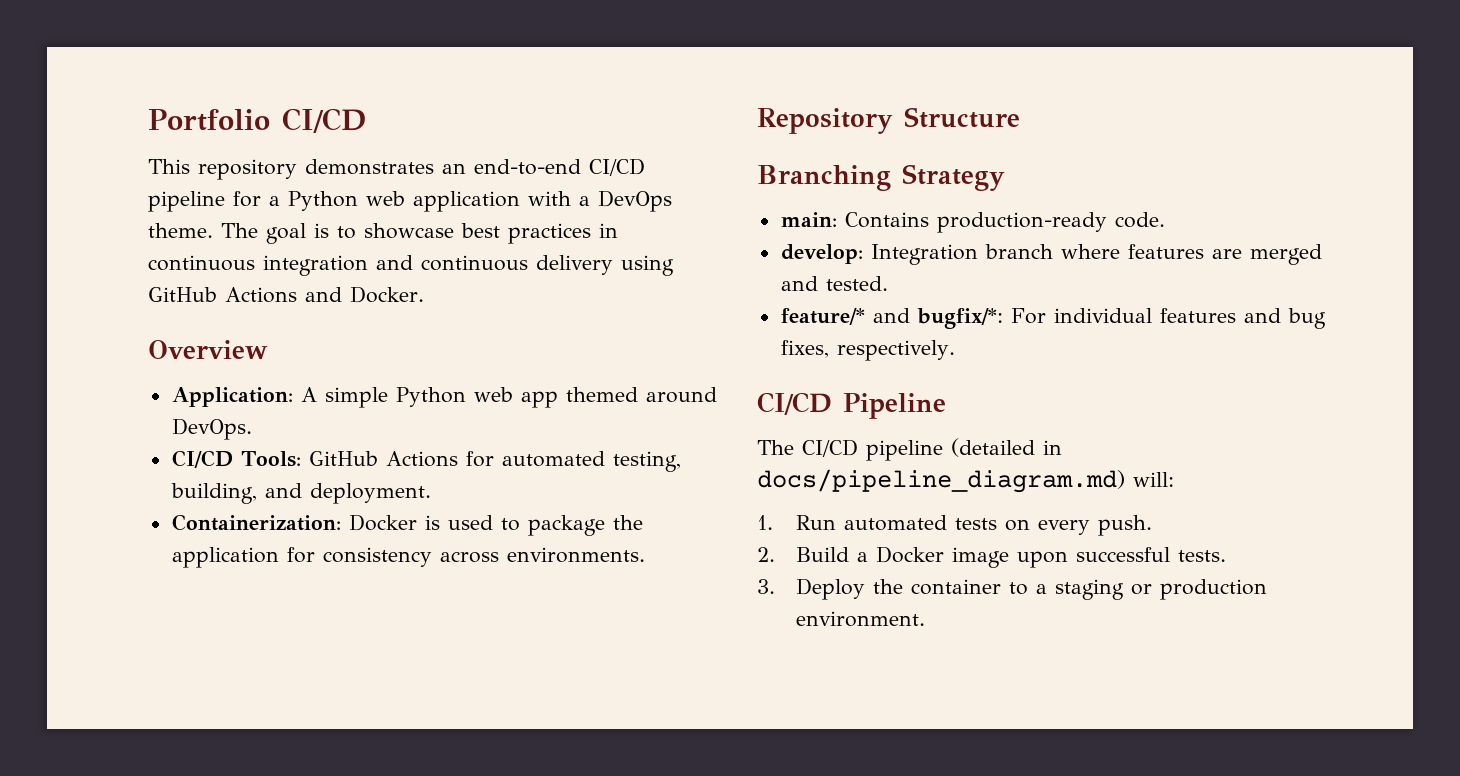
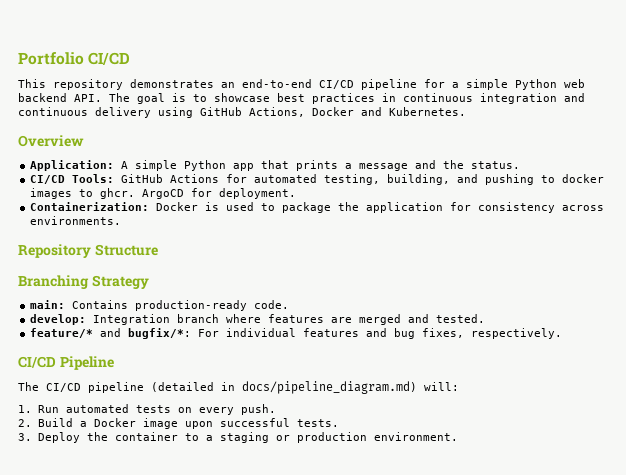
[288,190,672,212] [148,223,213,238] Python web application with a DevOps theme. -> [466,79,585,90] [18,93,102,102] simple Python web backend API.
[225,286,424,303] Actions and Docker. -> [249,107,466,117] Actions, Docker and Kubernetes.
[473,387,717,408] [171,418,252,440] web app themed around DevOps. -> [233,160,521,171] app that prints a message and the status.
(302, 490) none -> [485,174,605,185] [30,188,213,199] pushing to docker images to ghcr. ArgoCD for

